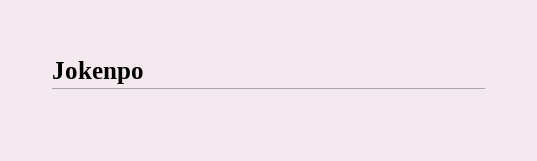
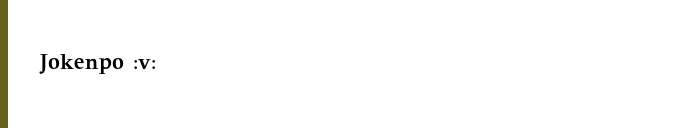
(144, 72) none -> [133,59,156,69] :v:

